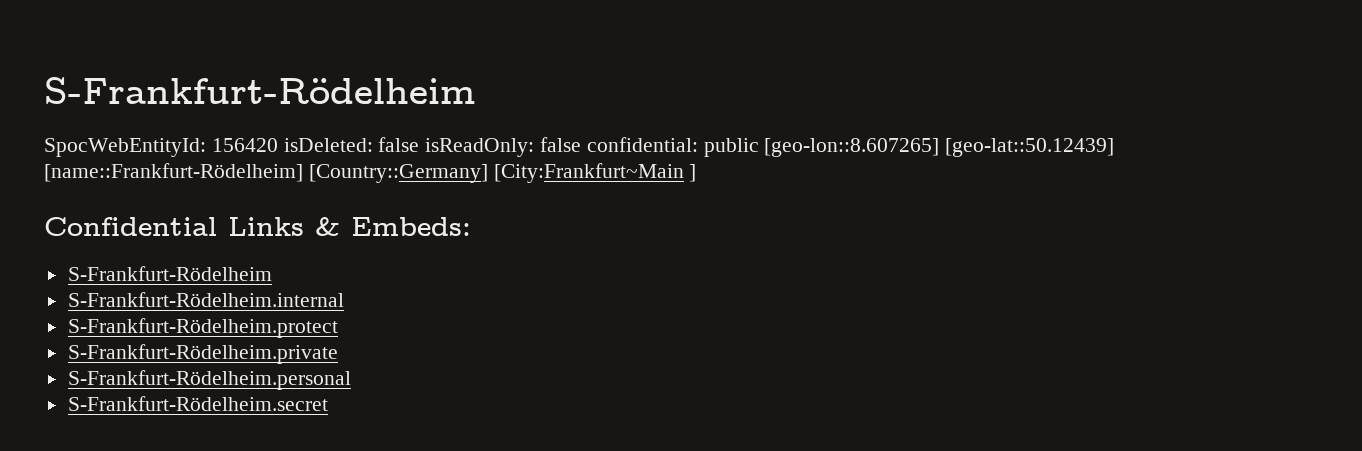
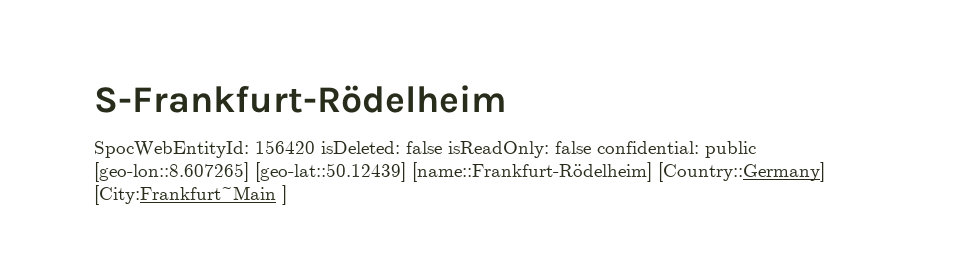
[44,217,471,236] [67,266,272,281] [67,292,344,307] [67,318,338,338] [67,344,338,364] [67,370,351,390] [67,396,328,411] // Confidential Links & Embeds: // S-Frankfurt-Rödelheim // S-Frankfurt-Rödelheim.internal // S-Frankfurt-Rödelheim.protect // S-Frankfurt-Rödelheim.private // S-Frankfurt-Rödelheim.personal // S-Frankfurt-Rödelheim.secret -> (287, 195) none

